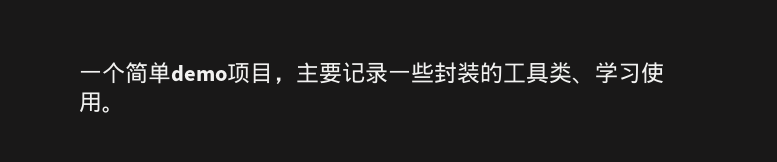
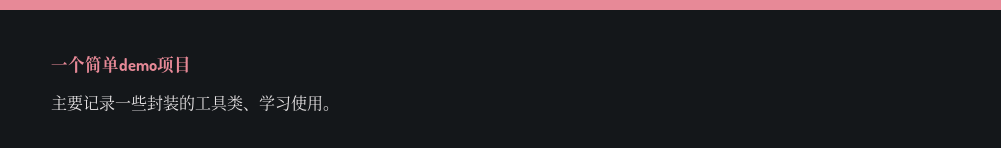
[273,77,296,84] ， -> (191, 64) //

